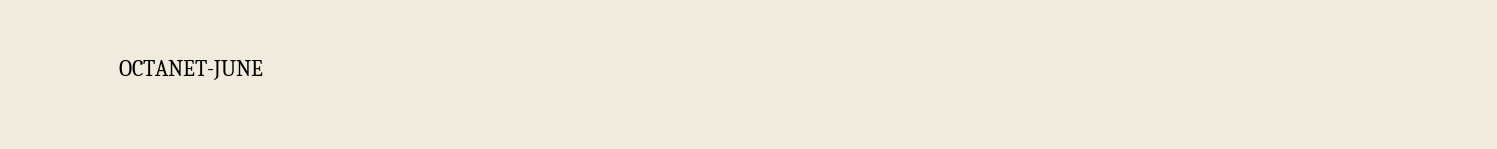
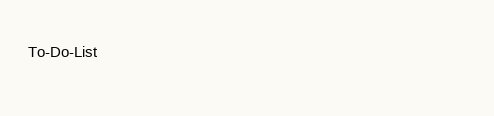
[119,60,263,80] OCTANET-JUNE -> [28,46,98,57] To-Do-List

